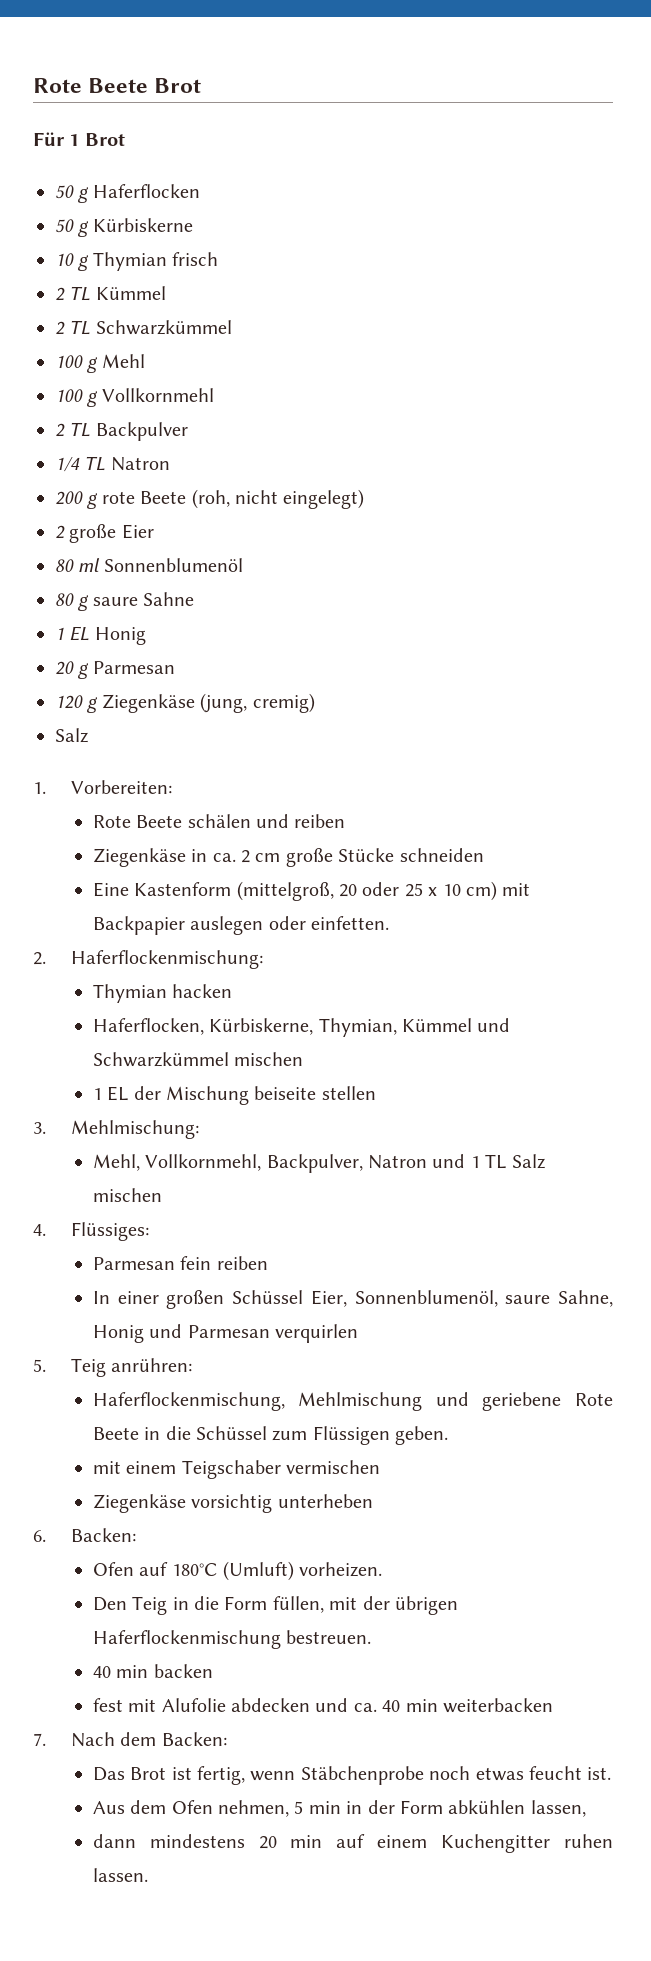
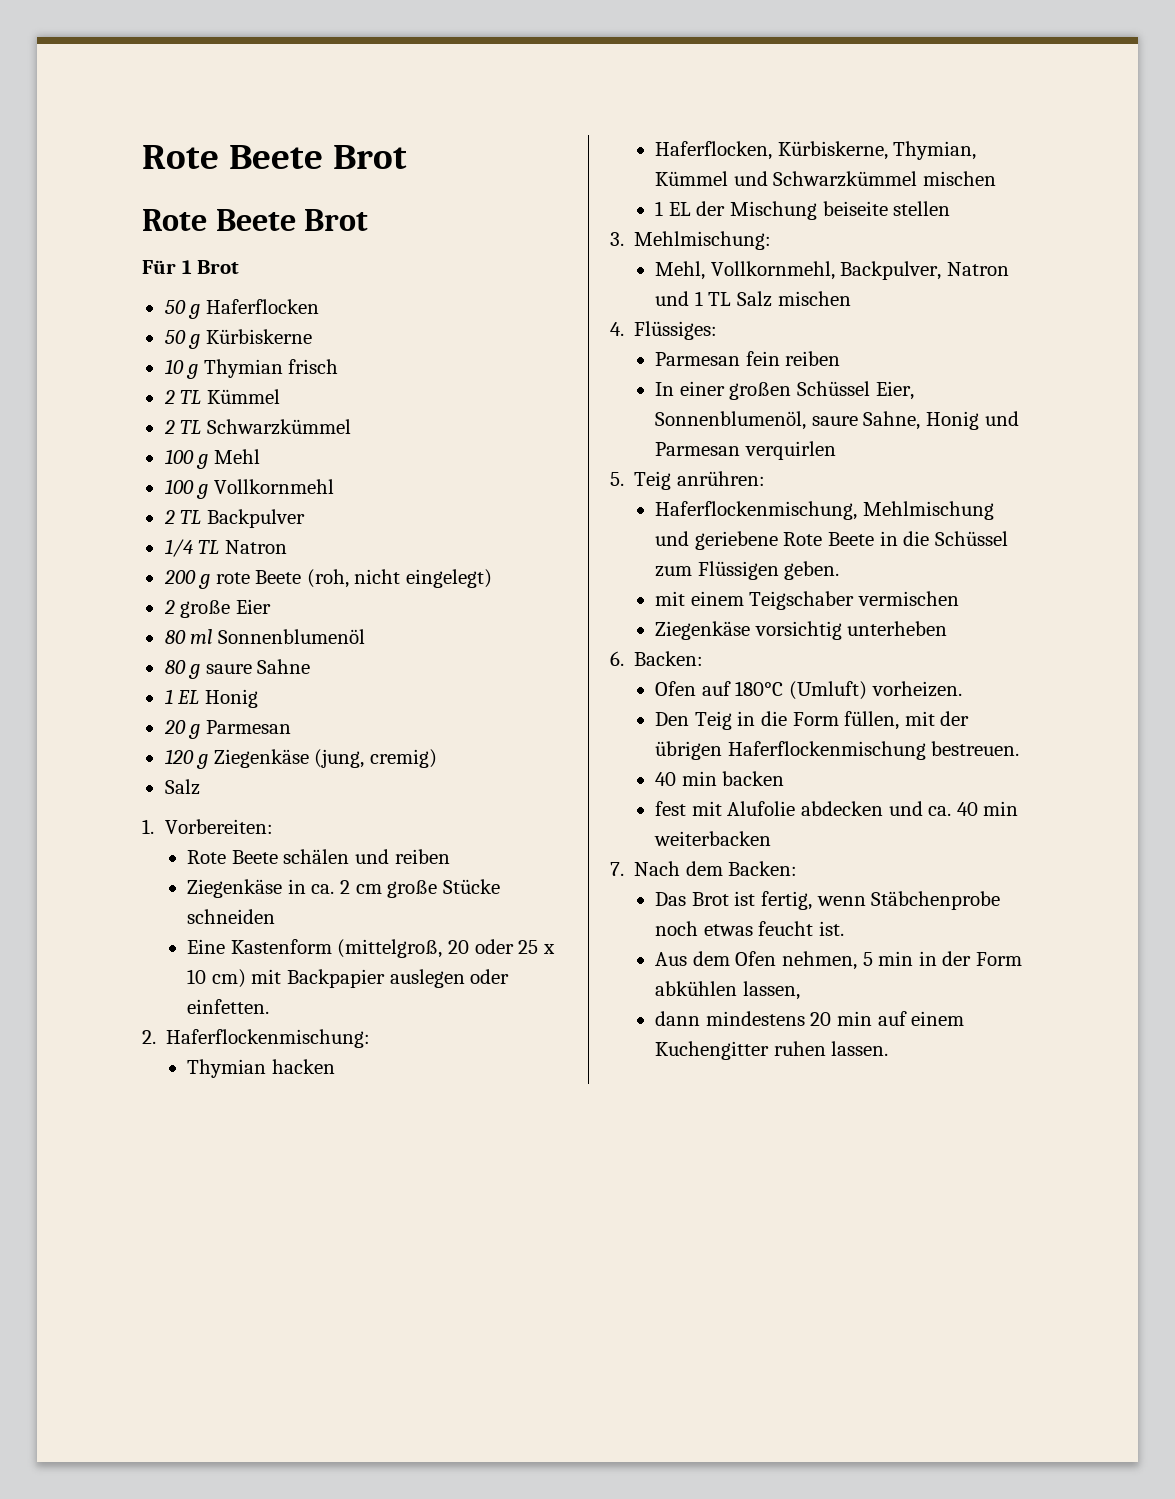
[33,78,202,93] Rote Beete Brot -> [142,145,407,169] [142,209,369,231] Rote Beete Brot // Rote Beete Brot

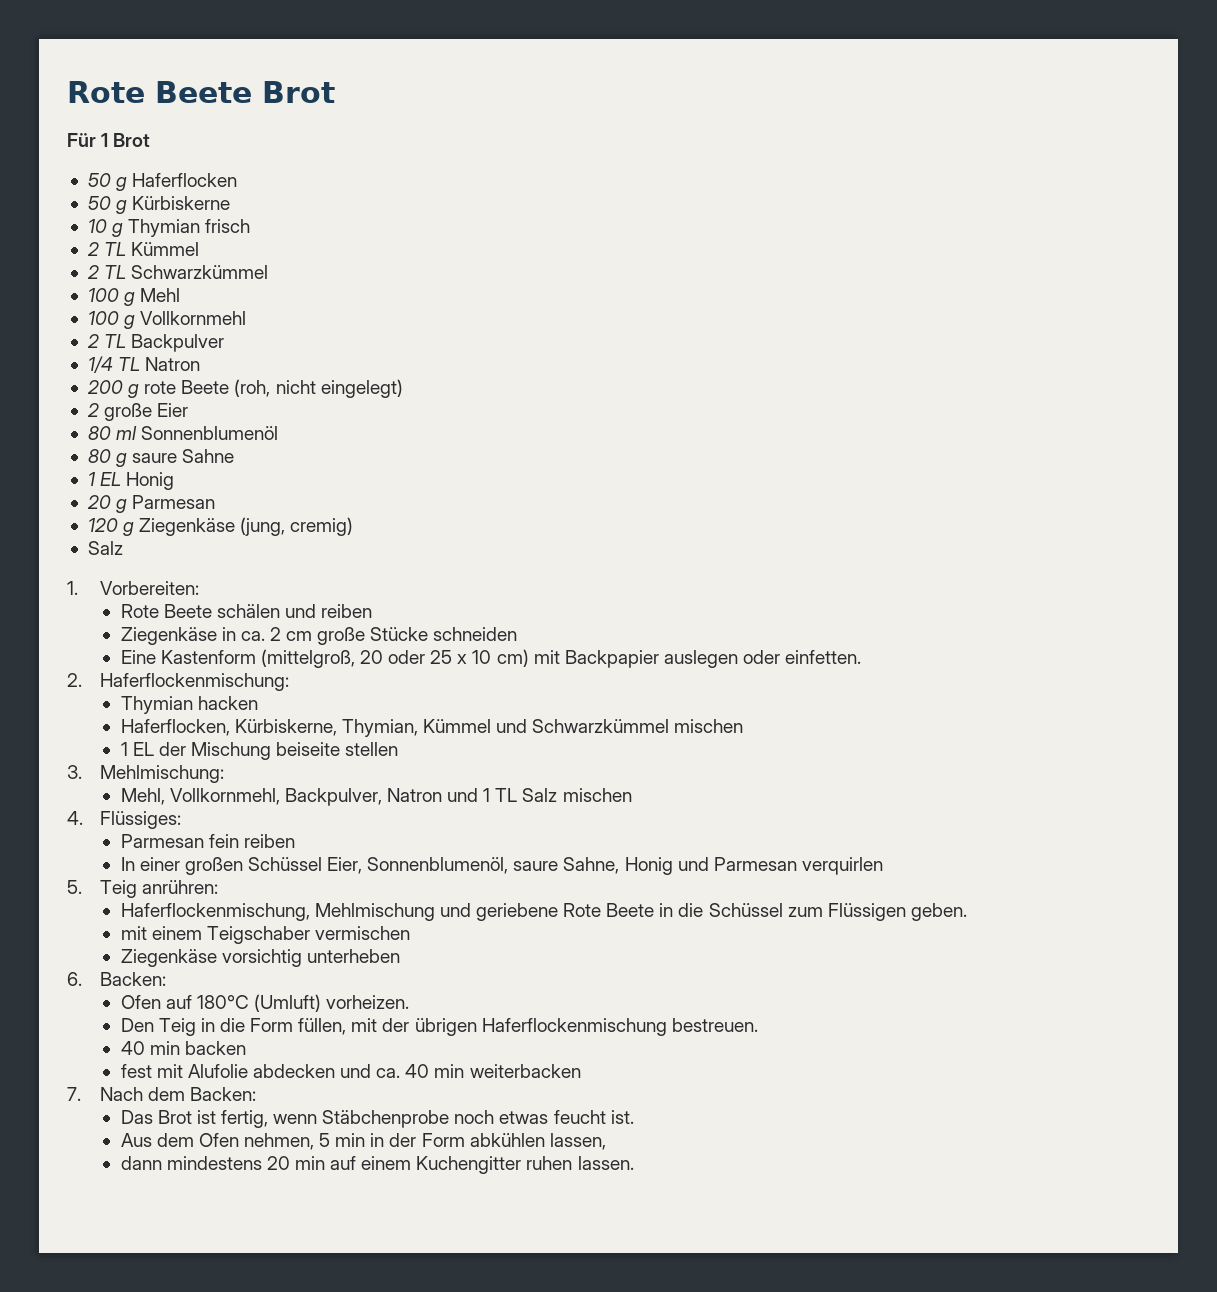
[142,145,407,169] [142,209,369,231] Rote Beete Brot // Rote Beete Brot -> [67,81,335,103] Rote Beete Brot

